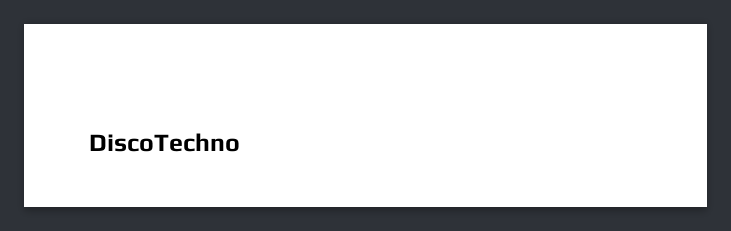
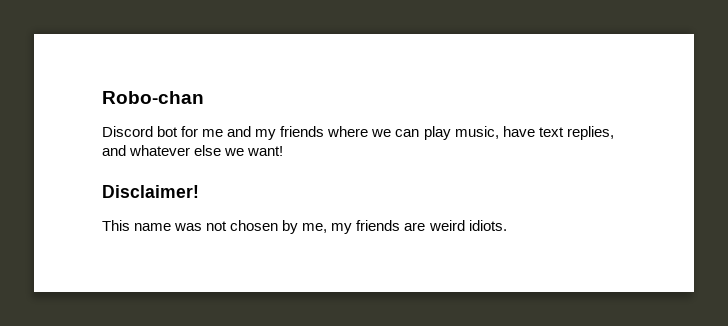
[89,133,240,152] DiscoTechno -> [102,91,204,104] [102,126,614,140] [102,145,284,156] [102,185,199,198] [102,220,507,234] Robo-chan // Discord bot for me and my friends where we can play music, have text replies, and whatever else we want! // Disclaimer! // This name was not chosen by me, my friends are weird idiots.

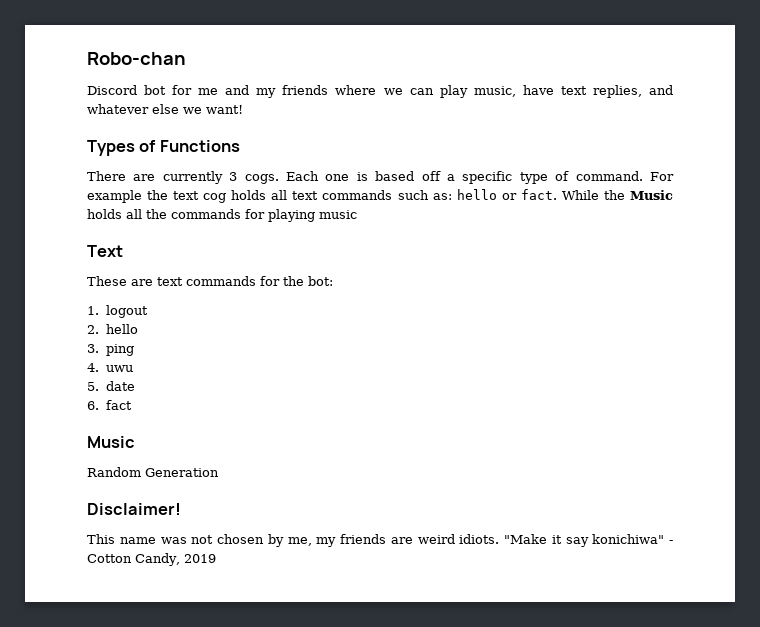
(284, 151) none -> [87,140,240,156] [87,171,674,184] [87,189,673,203] [87,209,357,222] [87,245,123,257] [87,276,333,286] [87,305,148,318] [87,324,138,334] [87,344,134,356] [87,363,133,372] [87,381,135,391] [87,400,132,410] [87,436,135,448] [87,467,219,477] // Types of Functions // There are currently 3 cogs. Each one is based off a specific type of command. For example the text cog holds all text commands such as: hello or fact. While the Music holds all the commands for playing music // Text // These are text commands for the bot: // 1. logout // 2. hello // 3. ping // 4. uwu // 5. date // 6. fact // Music // Random Generation
(507, 225) none -> [504,534,673,547] [87,553,216,566] "Make it say konichiwa" - Cotton Candy, 2019

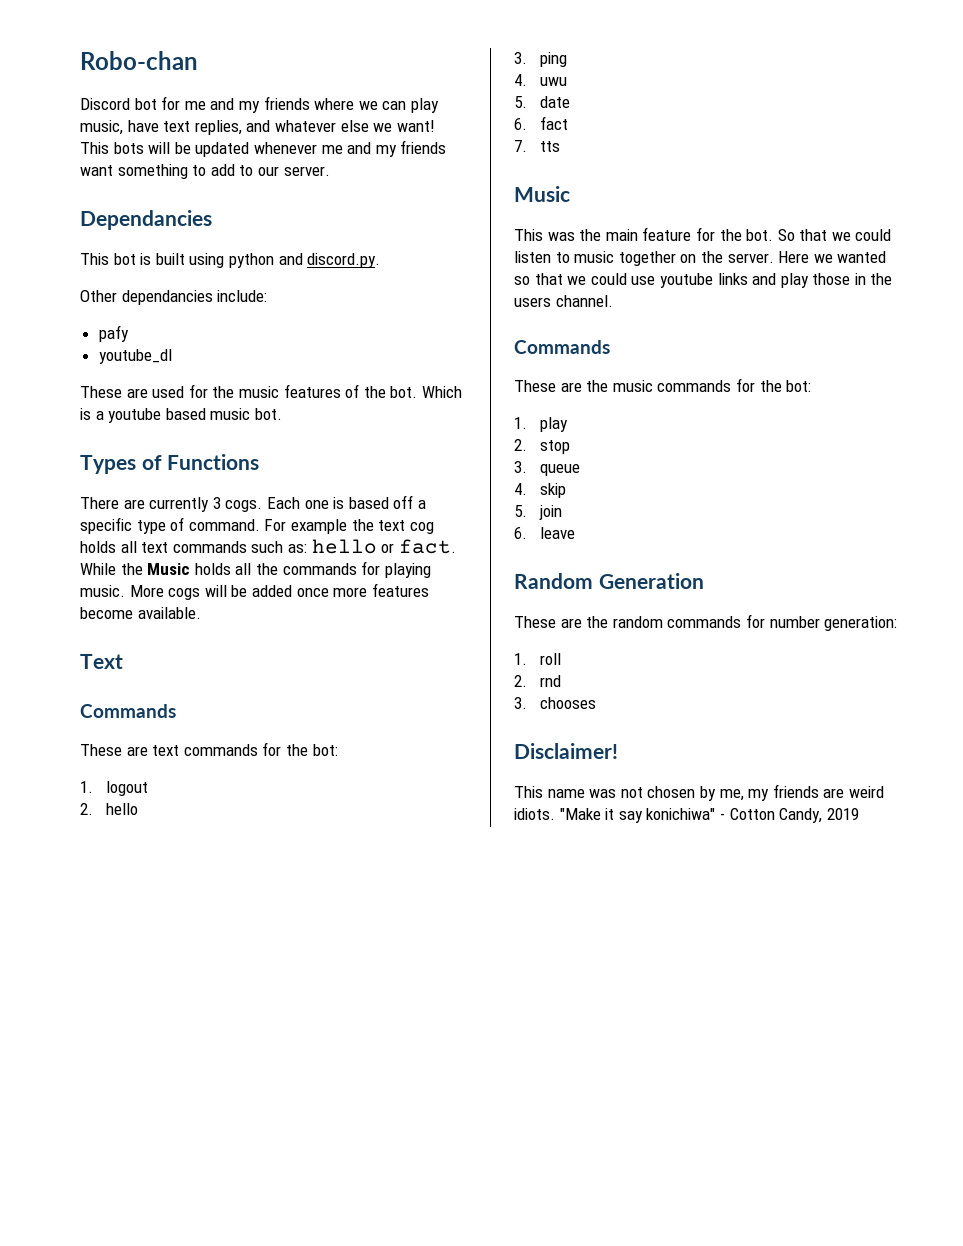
(243, 109) none -> [80,140,447,157] [80,164,330,179] [80,210,212,230] [80,253,381,268] [80,290,268,305] [98,325,129,342] [98,349,172,364] [80,384,462,398] [80,408,282,423] This bots will be updated whenever me and my friends want something to add to our server. // Dependancies // This bot is built using python and discord.py. // Other dependancies include: // pafy // youtube_dl // These are used for the music features of the bot. Which is a youtube based music bot.
[319,210,357,219] music -> [80,583,429,600] [80,607,201,619] music. More cogs will be added once more features become available.
(123, 251) none -> [80,704,176,718] // Commands
(132, 405) none -> [514,140,560,152] // 7. tts
[87,467,219,477] Random Generation -> [514,227,892,241] [514,251,887,266] [514,273,893,288] [514,295,613,307] [514,340,610,354] [514,378,812,392] [514,417,568,432] [514,439,570,454] [514,461,580,476] [514,483,566,498] [514,505,562,520] [514,527,575,539] [514,573,704,589] [514,614,898,631] [514,653,561,665] [514,675,561,687] [514,697,596,709] This was the main feature for the bot. So that we could listen to music together on the server. Here we wanted so that we could use youtube links and play those in the users channel. // Commands // These are the music commands for the bot: // 1. play // 2. stop // 3. queue // 4. skip // 5. join // 6. leave // Random Generation // These are the random commands for number generation: // 1. roll // 2. rnd // 3. chooses

